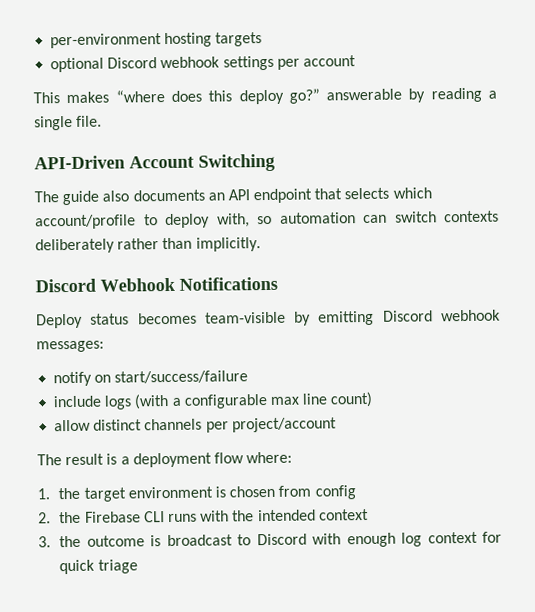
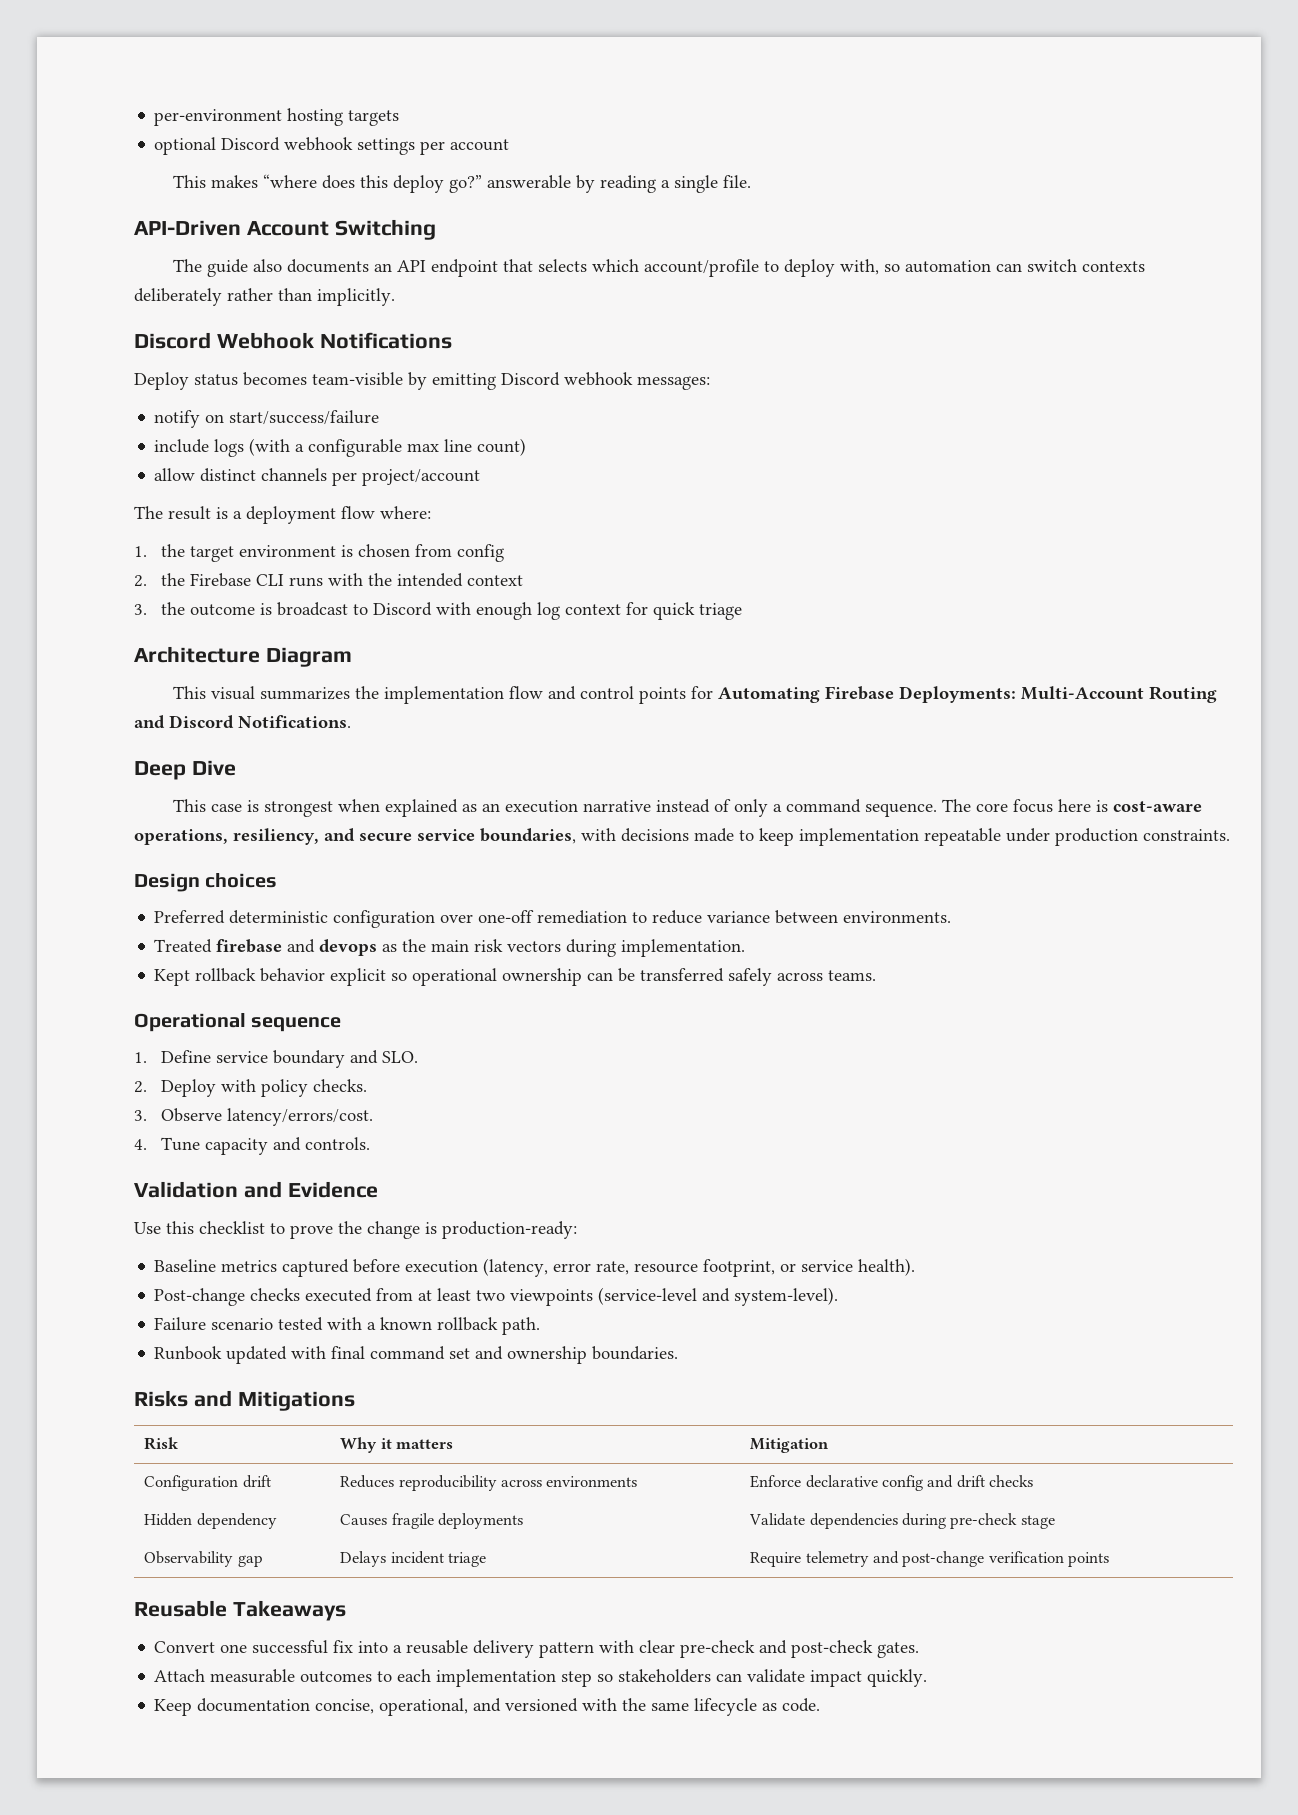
(138, 566) none -> [134,646,352,667] [173,686,1218,704] [134,715,351,729] [134,760,236,780] [173,799,1203,817] [134,828,1230,846] [134,873,278,892] [154,910,952,928] [154,939,746,957] [154,968,877,986] [134,1013,342,1032] [134,1050,418,1068] [134,1079,367,1097] [134,1108,373,1126] [134,1137,370,1155] [134,1181,378,1198] [134,1221,577,1239] [154,1258,916,1277] [154,1287,839,1306] [154,1317,541,1335] [154,1346,679,1364] [134,1390,355,1411] [144,1437,179,1450] [340,1437,453,1453] [750,1438,830,1453] [144,1475,271,1491] [340,1475,638,1491] [750,1475,1034,1491] [144,1513,277,1529] [340,1513,523,1529] [749,1513,1055,1529] [144,1551,263,1567] [340,1551,486,1567] [750,1551,1110,1567] [134,1600,346,1621] [154,1640,920,1658] [154,1669,928,1687] [154,1698,821,1716] // Architecture Diagram // This visual summarizes the implementation flow and control points for Automating Firebase Deployments: Multi-Account Routing and Discord Notifications. // Deep Dive // This case is strongest when explained as an execution narrative instead of only a command sequence. The core focus here is cost-aware operations, resiliency, and secure service boundaries, with decisions made to keep implementation repeatable under production constraints. // Design choices // Preferred deterministic configuration over one-off remediation to reduce variance between environments. // Treated firebase and devops as the main risk vectors during implementation. // Kept rollback behavior explicit so operational ownership can be transferred safely across teams. // Operational sequence // 1. Define service boundary and SLO. // 2. Deploy with policy checks. // 3. Observe latency/errors/cost. // 4. Tune capacity and controls. // Validation and Evidence // Use this checklist to prove the change is production-ready: // Baseline metrics captured before execution (latency, error rate, resource footprint, or service health). // Post-change checks executed from at least two viewpoints (service-level and system-level). // Failure scenario tested with a known rollback path. // Runbook updated with final command set and ownership boundaries. // Risks and Mitigations // Risk | Why it matters | Mitigation // Configuration drift | Reduces reproducibility across environments | Enforce declarative config and drift checks // Hidden dependency | Causes fragile deployments | Validate dependencies during pre-check stage // Observability gap | Delays incident triage | Require telemetry and post-change verification points // Reusable Takeaways // Convert one successful fix into a reusable delivery pattern with clear pre-check and post-check gates. // Attach measurable outcomes to each implementation step so stakeholders can validate impact quickly. // Keep documentation concise, operational, and versioned with the same lifecycle as code.

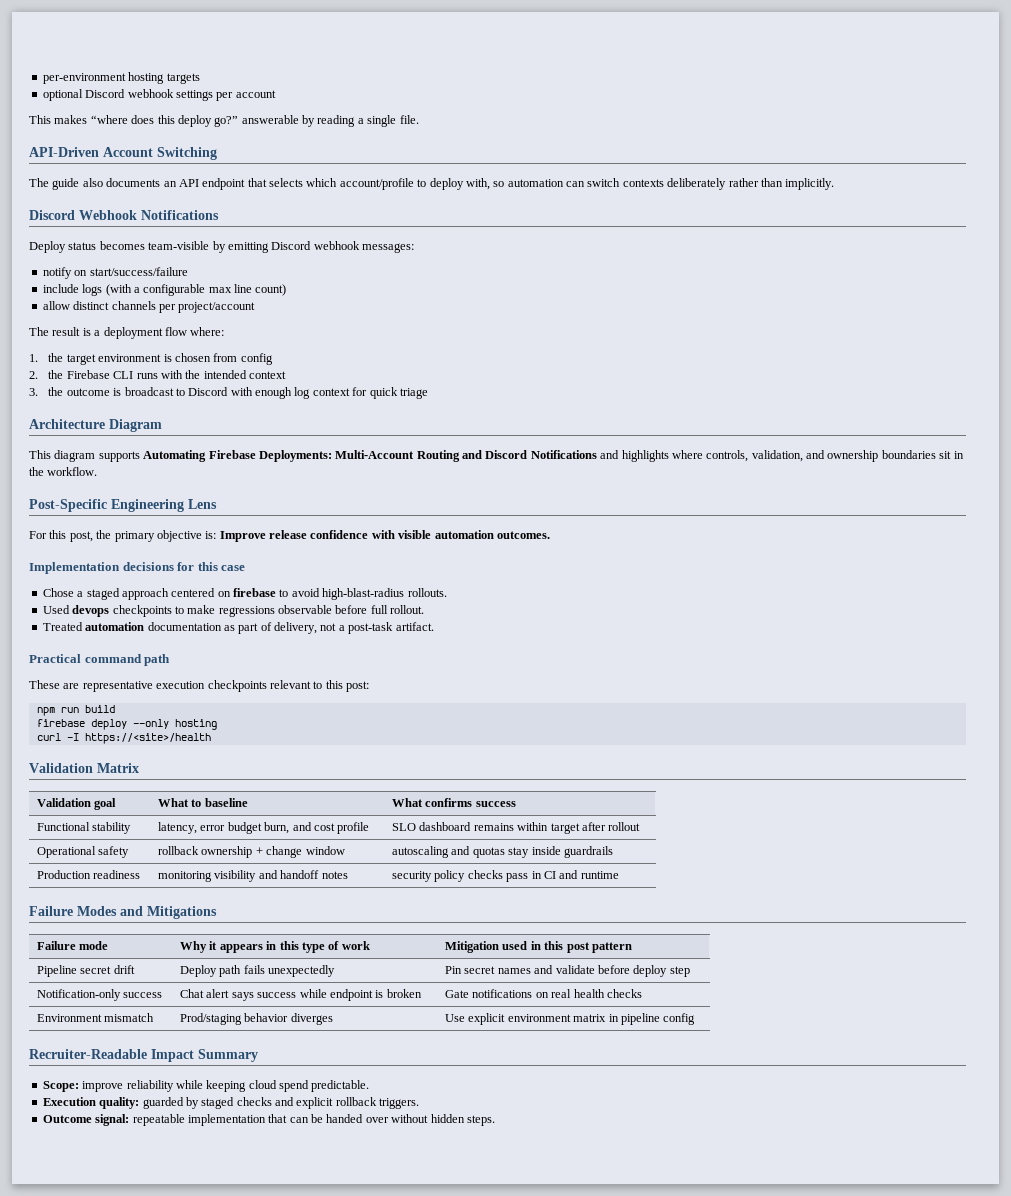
[211,686,714,704] visual summarizes the implementation flow and control points for -> [54,450,140,462] diagram supports
[238,715,351,728] [134,760,236,780] [173,799,1203,817] [134,828,1230,846] [134,873,278,892] [154,910,952,928] [154,939,746,957] [154,968,877,986] [134,1013,342,1032] [134,1050,418,1068] [134,1079,367,1097] [134,1108,373,1126] [134,1137,370,1155] [134,1181,378,1198] [134,1221,577,1239] [154,1258,916,1277] [154,1287,839,1306] [154,1317,541,1335] [154,1346,679,1364] [134,1390,188,1407] Notifications. // Deep Dive // This case is strongest when explained as an execution narrative instead of only a command sequence. The core focus here is cost-aware operations, resiliency, and secure service boundaries, with decisions made to keep implementation repeatable under production constraints. // Design choices // Preferred deterministic configuration over one-off remediation to reduce variance between environments. // Treated firebase and devops as the main risk vectors during implementation. // Kept rollback behavior explicit so operational ownership can be transferred safely across teams. // Operational sequence // 1. Define service boundary and SLO. // 2. Deploy with policy checks. // 3. Observe latency/errors/cost. // 4. Tune capacity and controls. // Validation and Evidence // Use this checklist to prove the change is production-ready: // Baseline metrics captured before execution (latency, error rate, resource footprint, or service health). // Post-change checks executed from at least two viewpoints (service-level and system-level). // Failure scenario tested with a known rollback path. // Runbook updated with final command set and ownership boundaries. // Risks -> [530,450,964,462] [29,467,98,476] [29,499,217,512] [29,530,550,542] [29,562,246,574] [42,588,447,600] [42,605,425,617] [42,622,434,634] [29,654,171,666] [29,680,369,692] [36,705,115,716] [36,719,217,730] [36,733,211,744] [29,763,139,773] [37,798,117,810] [158,798,248,807] [392,798,516,807] [37,822,132,834] [158,822,370,834] [392,822,641,834] [37,846,130,858] [158,846,345,858] [392,846,613,858] [37,870,141,879] [158,870,348,882] [392,870,619,882] [29,906,117,916] Notifications and highlights where controls, validation, and ownership boundaries sit in the workflow. // Post-Specific Engineering Lens // For this post, the primary objective is: Improve release confidence with visible automation outcomes. // Implementation decisions for this case // Chose a staged approach centered on firebase to avoid high-blast-radius rollouts. // Used devops checkpoints to make regressions observable before full rollout. // Treated automation documentation as part of delivery, not a post-task artifact. // Practical command path // These are representative execution checkpoints relevant to this post: // npm run build // firebase deploy --only hosting // curl -I https://<site>/health // Validation Matrix // Validation goal | What to baseline | What confirms success // Functional stability | latency, error budget burn, and cost profile | SLO dashboard remains within target after rollout // Operational safety | rollback ownership + change window | autoscaling and quotas stay inside guardrails // Production readiness | monitoring visibility and handoff notes | security policy checks pass in CI and runtime // Failure Modes
[144,1437,179,1450] Risk -> [37,941,109,950] Failure mode
[395,1439,453,1449] [750,1438,830,1453] [144,1475,271,1491] [340,1475,638,1491] [750,1475,1034,1491] [144,1513,277,1529] [340,1513,523,1529] [749,1513,1055,1529] [144,1551,263,1567] [340,1551,486,1567] [750,1551,1110,1567] [134,1600,346,1621] [154,1640,920,1658] [154,1669,928,1687] [154,1698,821,1716] matters | Mitigation // Configuration drift | Reduces reproducibility across environments | Enforce declarative config and drift checks // Hidden dependency | Causes fragile deployments | Validate dependencies during pre-check stage // Observability gap | Delays incident triage | Require telemetry and post-change verification points // Reusable Takeaways // Convert one successful fix into a reusable delivery pattern with clear pre-check and post-check gates. // Attach measurable outcomes to each implementation step so stakeholders can validate impact quickly. // Keep documentation concise, operational, and versioned with the same lifecycle as code. -> [219,941,370,953] [445,941,632,953] [37,965,135,977] [180,965,336,977] [445,965,690,977] [37,989,163,1001] [180,989,422,1001] [445,989,642,998] [37,1013,155,1022] [180,1013,333,1025] [445,1013,696,1025] [29,1049,258,1062] [42,1080,370,1092] [42,1097,420,1109] [42,1114,495,1126] appears in this type of work | Mitigation used in this post pattern // Pipeline secret drift | Deploy path fails unexpectedly | Pin secret names and validate before deploy step // Notification-only success | Chat alert says success while endpoint is broken | Gate notifications on real health checks // Environment mismatch | Prod/staging behavior diverges | Use explicit environment matrix in pipeline config // Recruiter-Readable Impact Summary // Scope: improve reliability while keeping cloud spend predictable. // Execution quality: guarded by staged checks and explicit rollback triggers. // Outcome signal: repeatable implementation that can be handed over without hidden steps.

